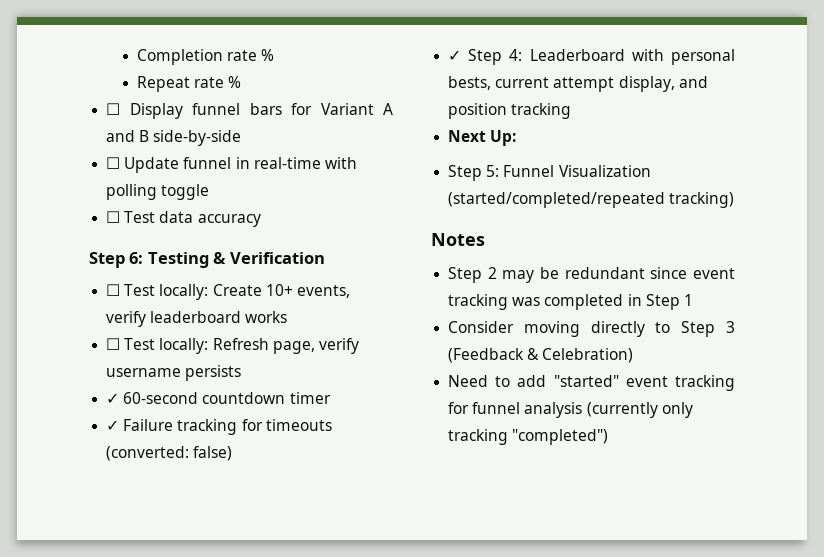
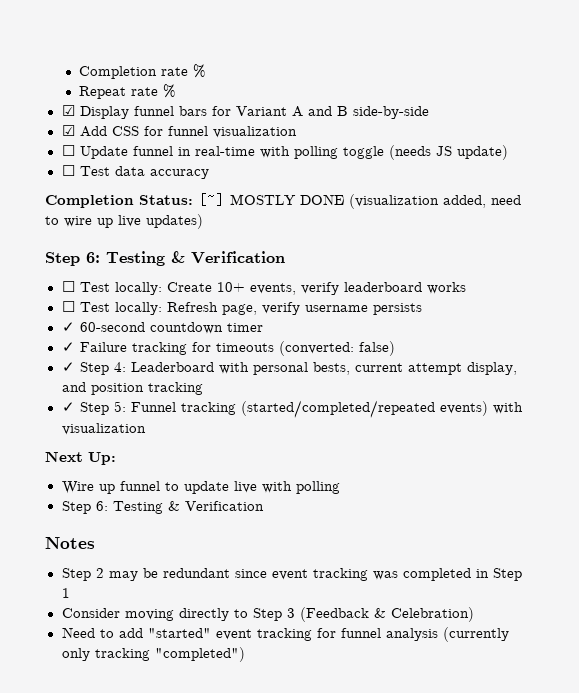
[106,103,121,115] ☐ -> [61,105,75,116] ☑
(242, 138) none -> [61,125,297,138] // ☑ Add CSS for funnel visualization
(210, 192) none -> [388,145,508,160] (needs JS update)
(261, 220) none -> [45,193,521,209] [45,214,203,229] // Completion Status: [~] MOSTLY DONE (visualization added, need to wire up live updates)
[448,130,517,146] [448,165,651,181] [448,192,735,208] Next Up: // Step 5: Funnel Visualization (started/completed/repeated tracking) -> [61,400,523,418] [61,423,146,435] [45,451,116,465] [61,481,340,494] [61,501,264,514] ✓ Step 5: Funnel tracking (started/completed/repeated events) with visualization // Next Up: // Wire up funnel to update live with polling // Step 6: Testing & Verification

